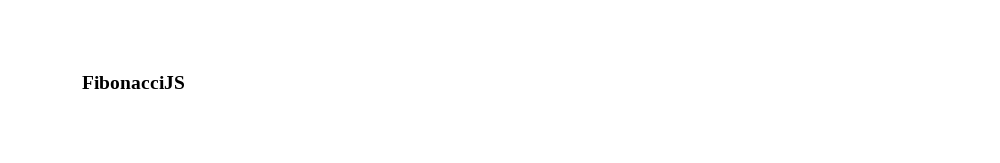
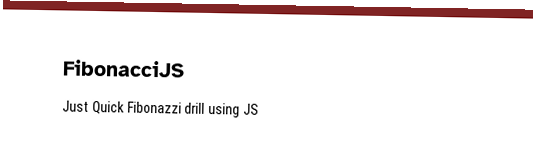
(185, 82) none -> [62,100,259,118] // Just Quick Fibonazzi drill using JS

